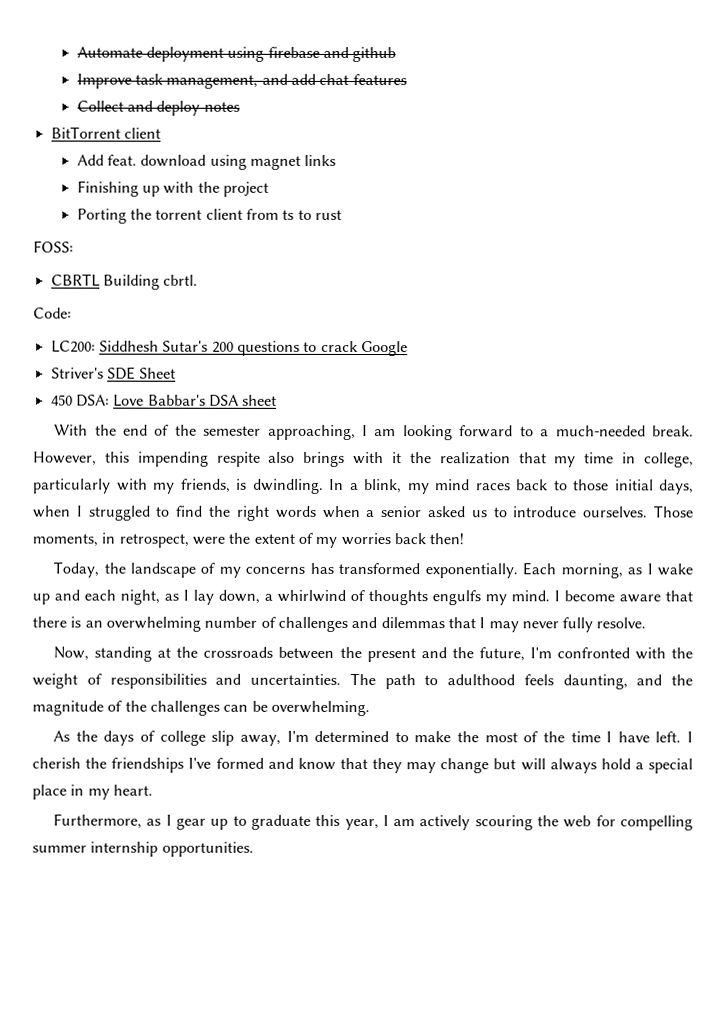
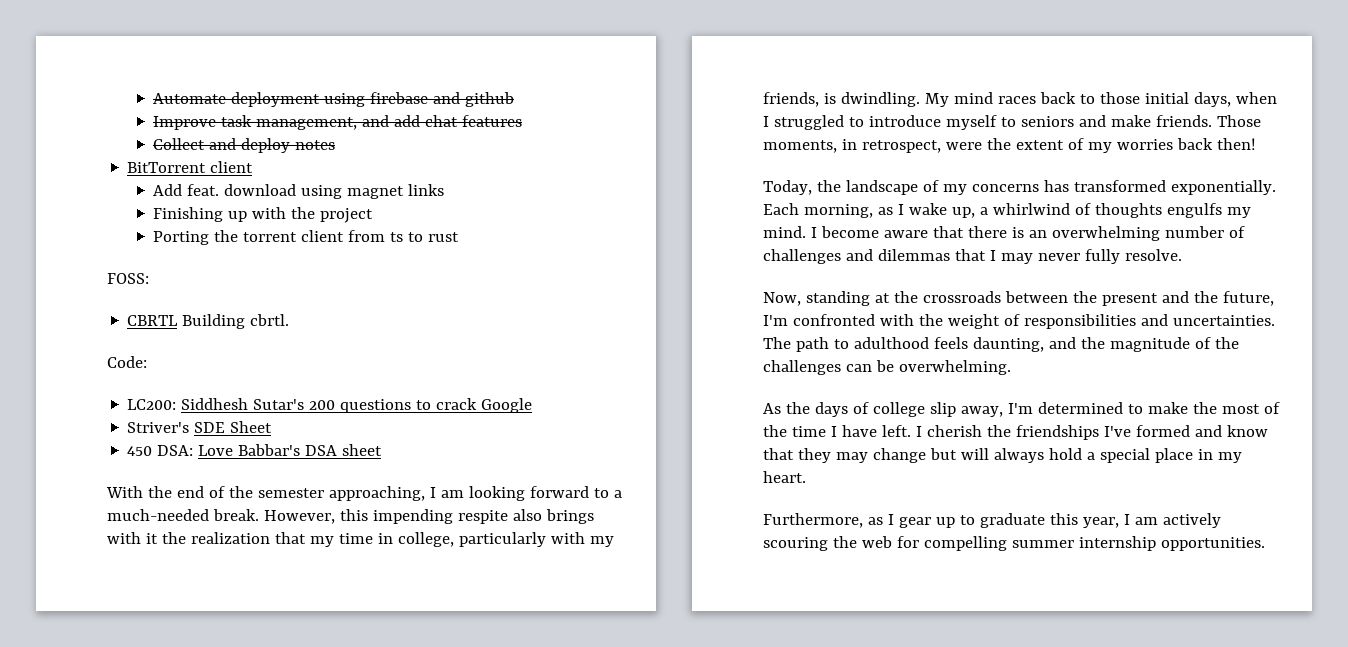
[329,478,430,495] In a blink, my -> [924,93,949,107] My
[175,505,649,521] find the right words when a senior asked us to introduce ourselves. -> [868,115,1212,130] introduce myself to seniors and make friends.
[32,589,260,605] up and each night, as I lay down, -> [951,207,975,218] up,

